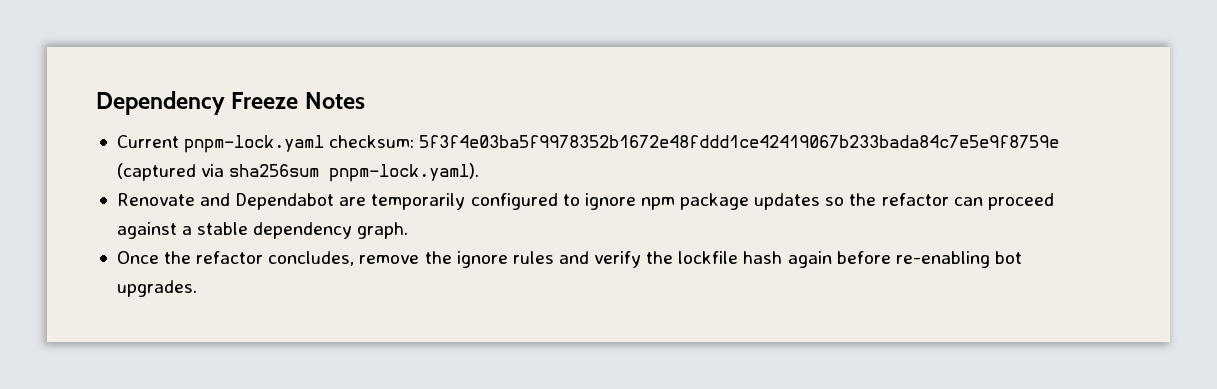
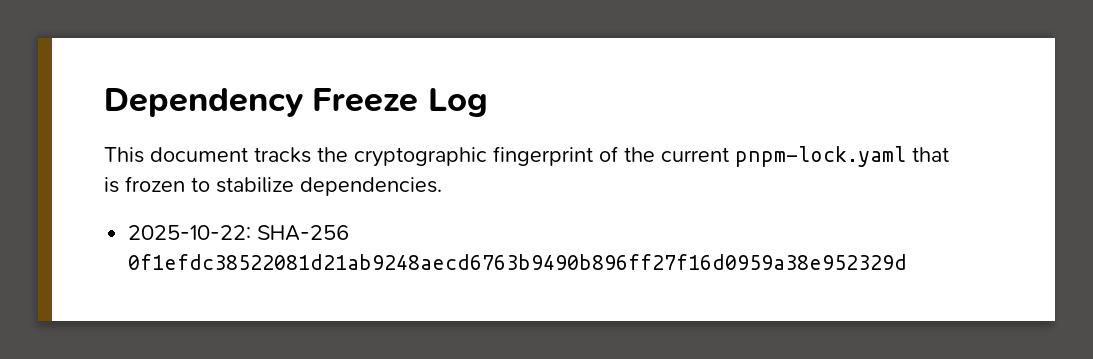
[304,92,365,109] [116,135,1060,153] [116,163,480,182] [116,193,1054,210] [116,222,409,239] [116,251,1022,268] [116,280,197,297] Notes // Current pnpm-lock.yaml checksum: 5f3f4e03ba5f9978352b1672e48fddd1ce42419067b233bada84c7e5e9f8759e (captured via sha256sum pnpm-lock.yaml). // Renovate and Dependabot are temporarily configured to ignore npm package updates so the refactor can proceed against a stable dependency graph. // Once the refactor concludes, remove the ignore rules and verify the lockfile hash again before re-enabling bot upgrades. -> [427,88,488,117] [104,146,949,167] [104,176,442,196] [128,225,350,241] [128,254,908,270] Log // This document tracks the cryptographic fingerprint of the current pnpm-lock.yaml that is frozen to stabilize dependencies. // 2025-10-22: SHA-256 0f1efdc38522081d21ab9248aecd6763b9490b896ff27f16d0959a38e952329d

